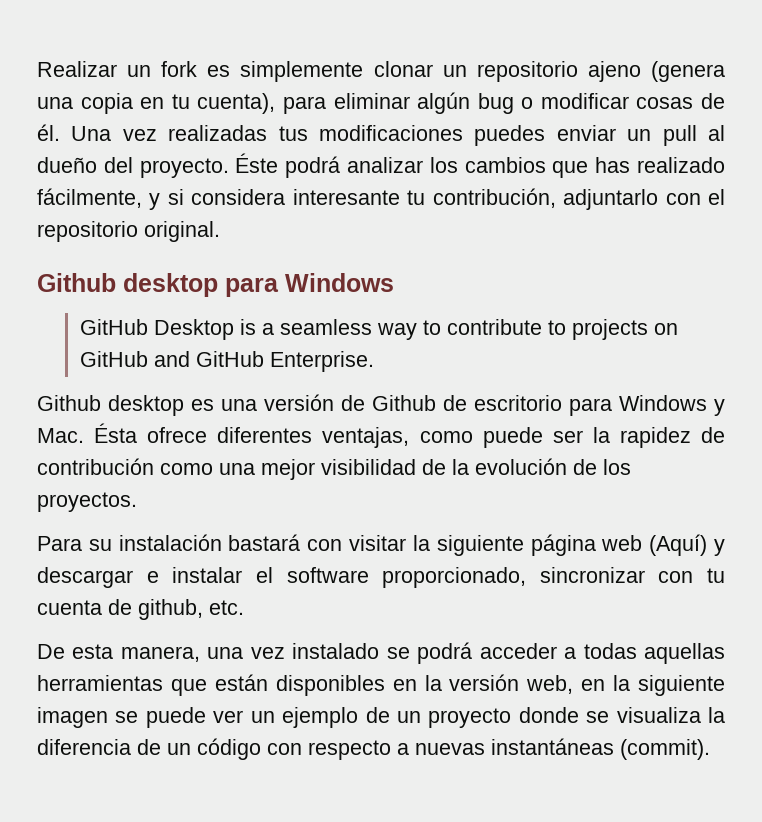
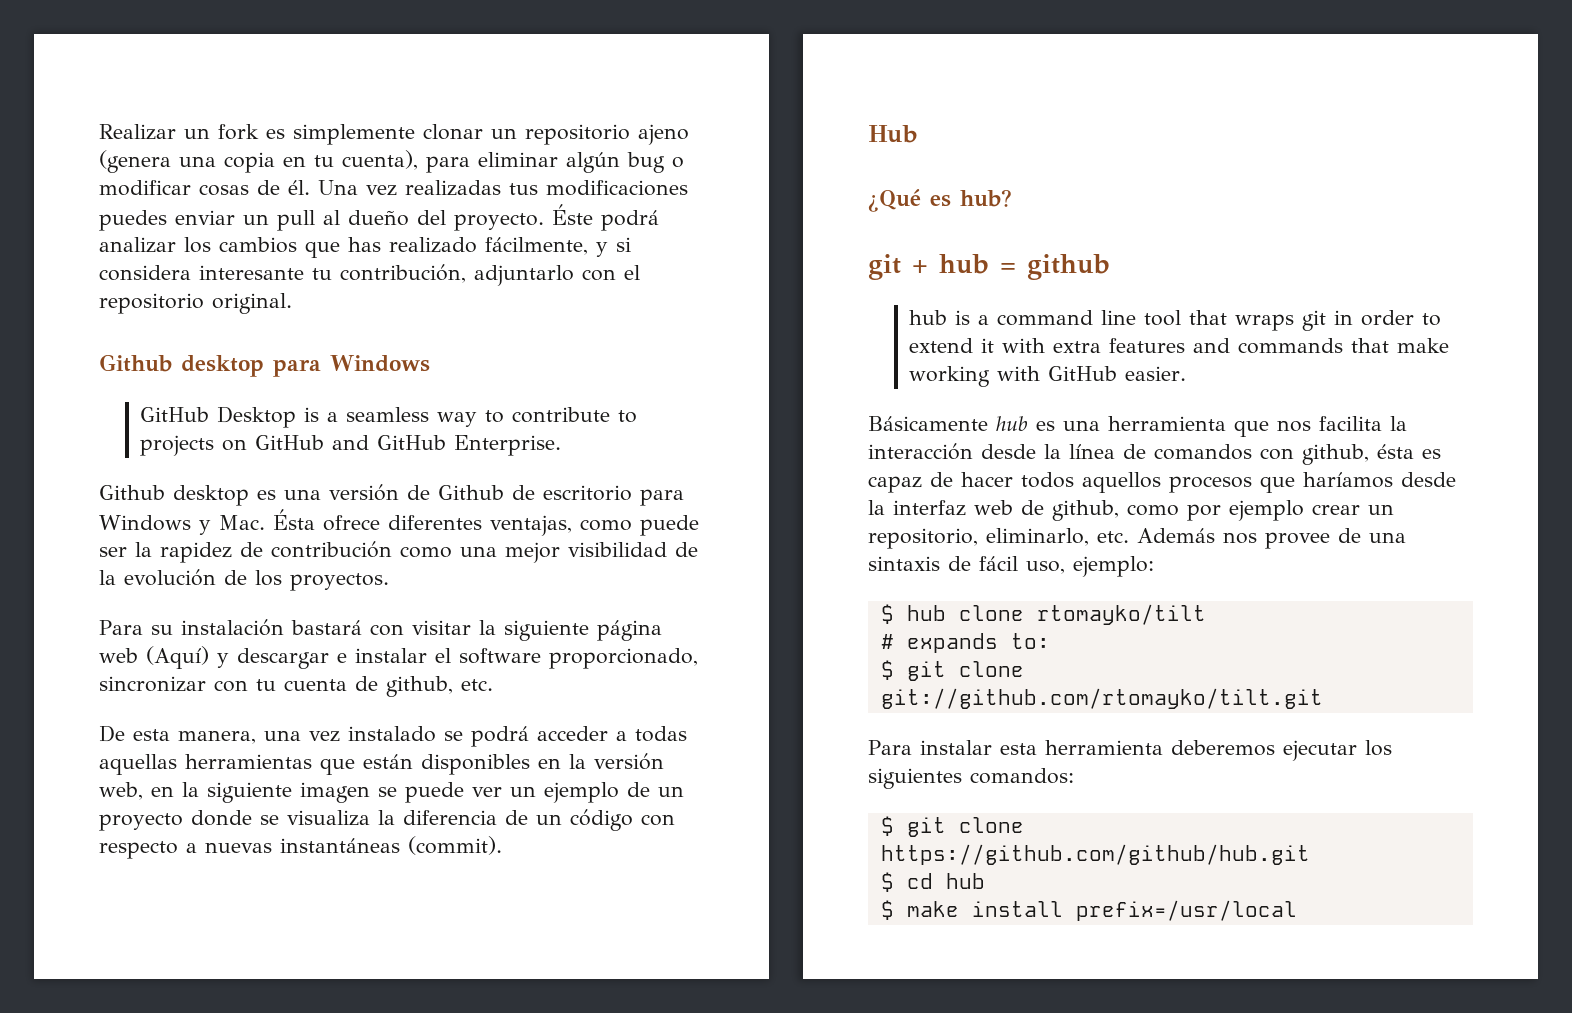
(710, 749) none -> [868,125,918,143] [868,189,1012,212] [868,254,1110,280] [909,310,1442,331] [909,338,1450,354] [909,366,1187,387] [868,416,1407,437] [868,443,1441,465] [868,472,1456,493] [868,500,1394,521] [868,528,1406,549] [868,556,1154,577] [880,604,1206,625] [880,633,1050,653] [880,660,1024,681] [880,688,1323,709] [868,740,1392,761] [868,768,1074,789] [880,816,1024,837] [880,844,1310,865] [880,872,985,892] [880,900,1297,921] // Hub // ¿Qué es hub? // git + hub = github // hub is a command line tool that wraps git in order to extend it with extra features and commands that make working with GitHub easier. // Básicamente hub es una herramienta que nos facilita la interacción desde la línea de comandos con github, ésta es capaz de hacer todos aquellos procesos que haríamos desde la interfaz web de github, como por ejemplo crear un repositorio, eliminarlo, etc. Además nos provee de una sintaxis de fácil uso, ejemplo: // $ hub clone rtomayko/tilt // # expands to: // $ git clone git://github.com/rtomayko/tilt.git // Para instalar esta herramienta deberemos ejecutar los siguientes comandos: // $ git clone https://github.com/github/hub.git // $ cd hub // $ make install prefix=/usr/local

